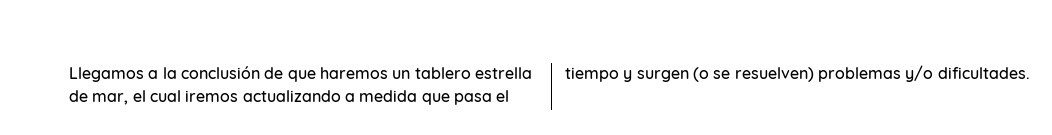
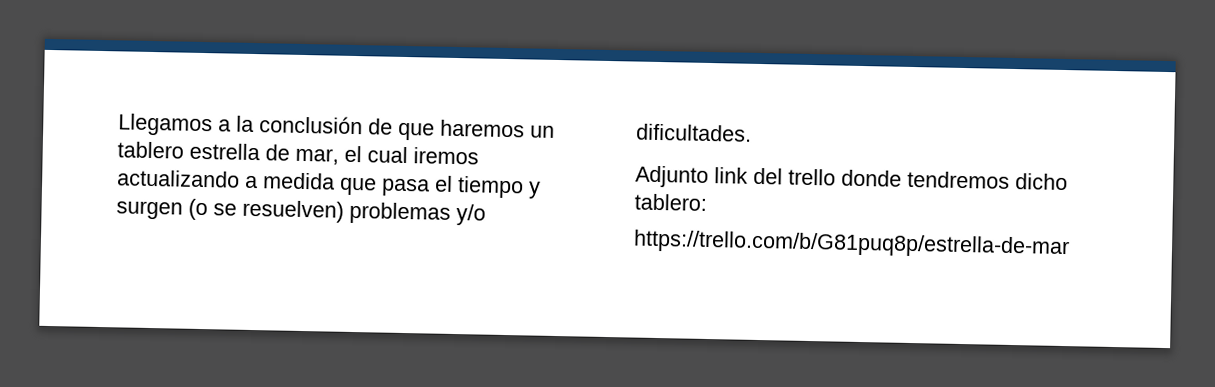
(1030, 73) none -> [635,165,1068,191] [634,193,707,211] [633,229,1070,260] // Adjunto link del trello donde tendremos dicho tablero: // https://trello.com/b/G81puq8p/estrella-de-mar

